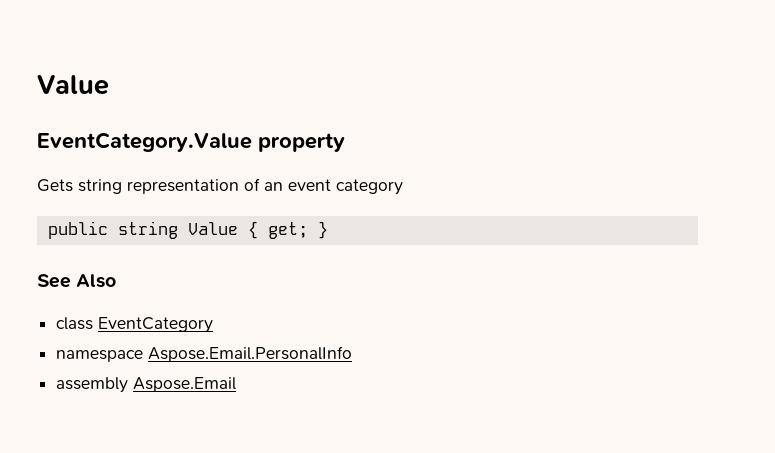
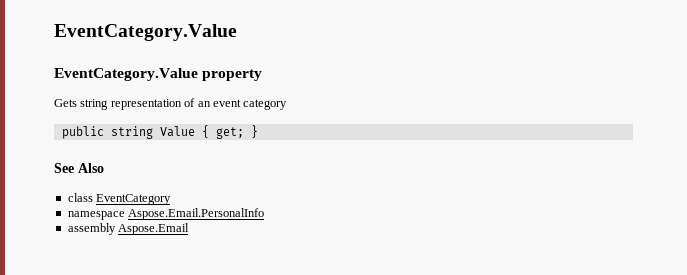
[37,75,109,95] Value -> [54,24,237,41] EventCategory.Value

